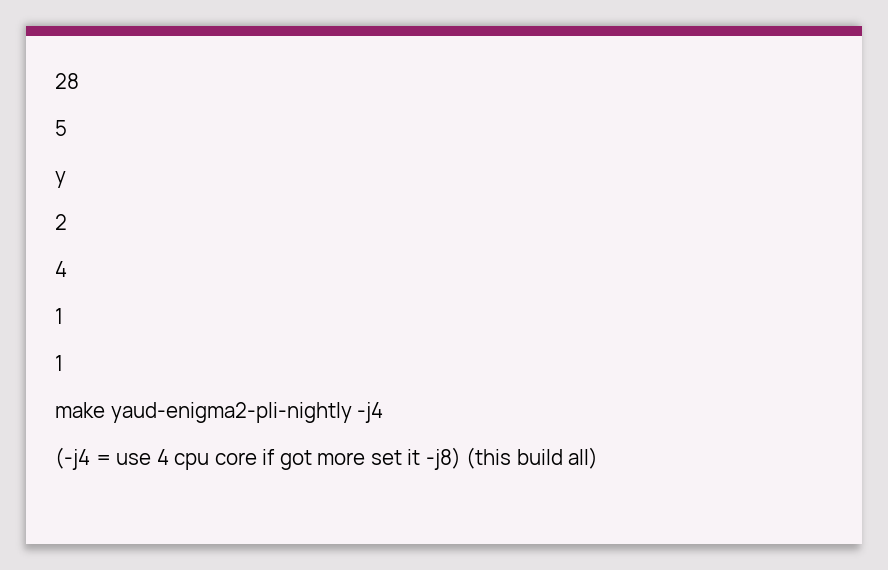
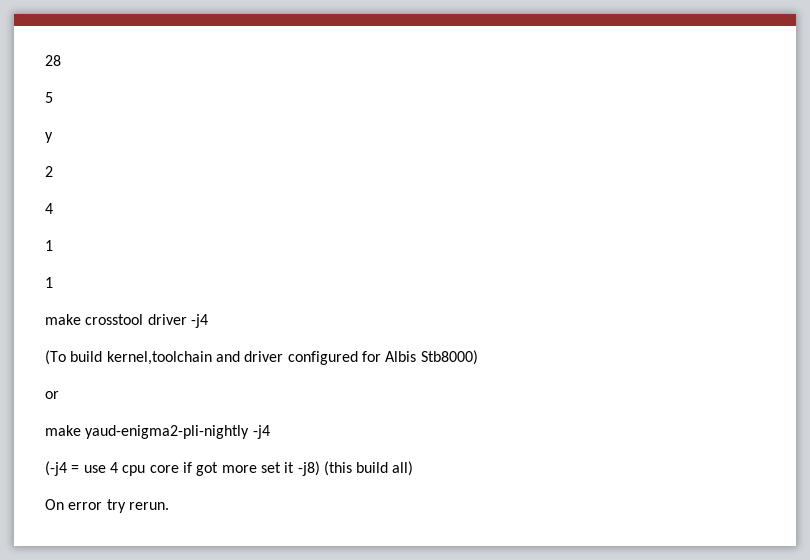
(63, 363) none -> [45,314,208,328] [45,350,478,365] [45,391,59,399] // make crosstool driver -j4 // (To build kernel,toolchain and driver configured for Albis Stb8000) // or
(599, 458) none -> [45,499,169,513] // On error try rerun.

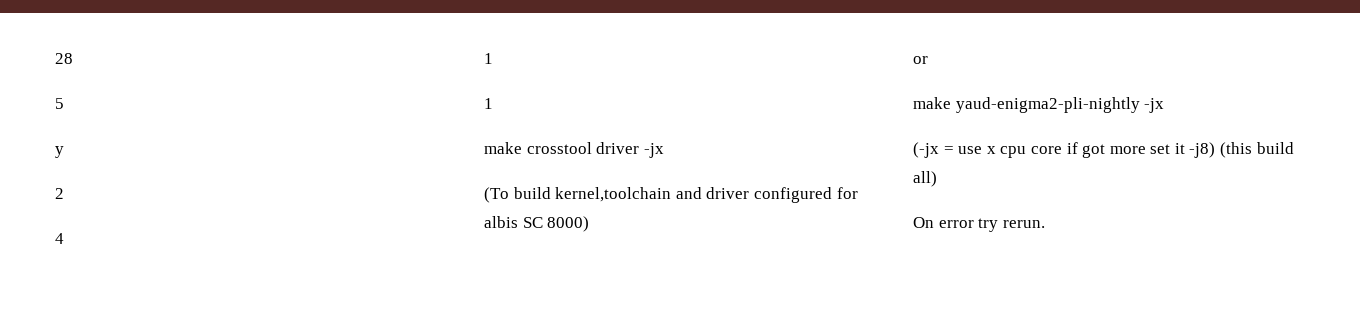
[190,314,208,328] -j4 -> [643,143,664,158] -jx
[385,350,478,365] Albis Stb8000) -> [484,216,590,232] albis SC 8000)
[252,425,270,439] [45,461,67,476] -j4 // (-j4 -> [1144,98,1165,113] [913,142,939,158] -jx // (-jx
[109,462,118,473] 4 -> [986,146,996,154] x

